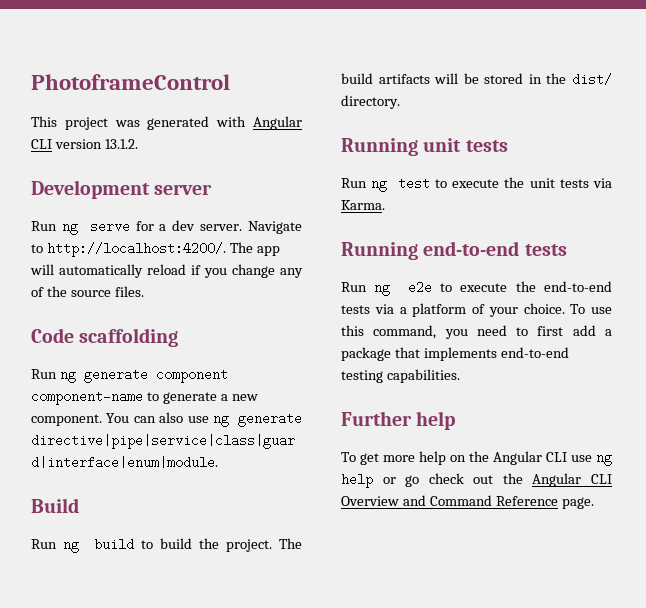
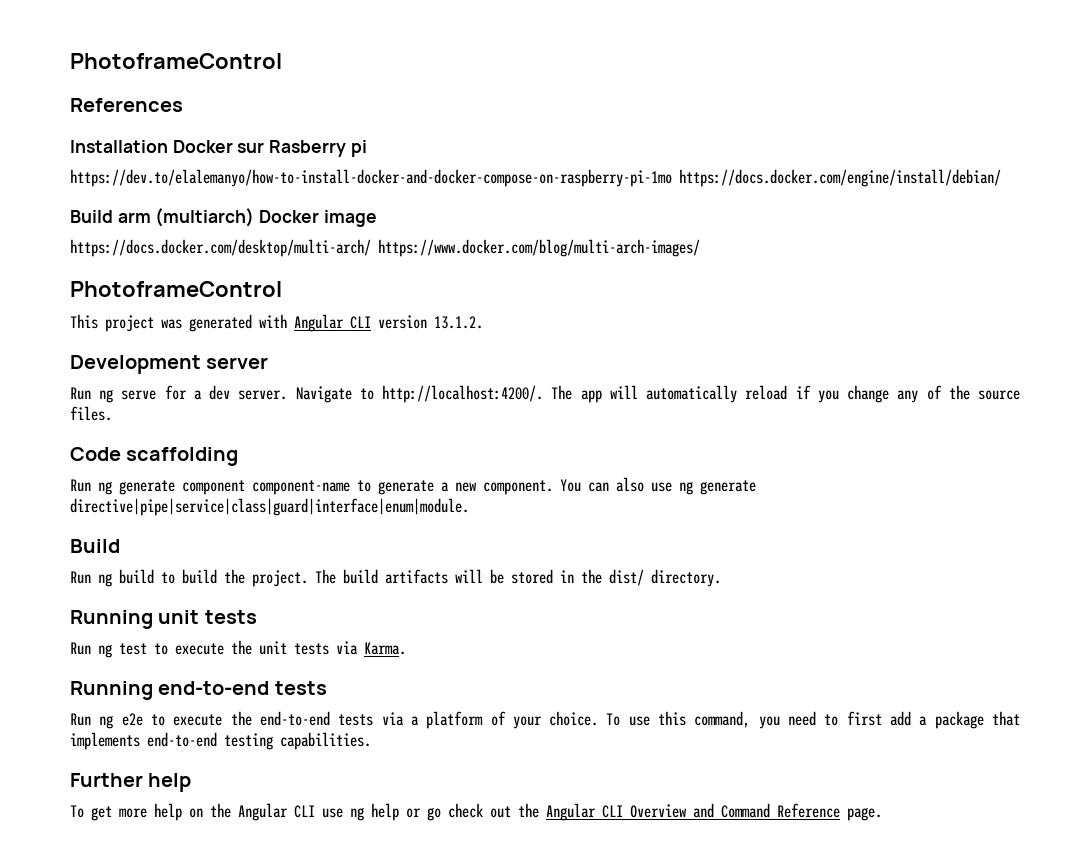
[31,74,230,90] PhotoframeControl -> [70,53,282,69] [70,98,183,112] [70,140,367,157] [70,169,1001,187] [70,208,377,227] [70,239,700,257] [70,281,282,297] PhotoframeControl // References // Installation Docker sur Rasberry pi // https://dev.to/elalemanyo/how-to-install-docker-and-docker-compose-on-raspberry-pi-1mo https://docs.docker.com/engine/install/debian/ // Build arm (multiarch) Docker image // https://docs.docker.com/desktop/multi-arch/ https://www.docker.com/blog/multi-arch-images/ // PhotoframeControl

